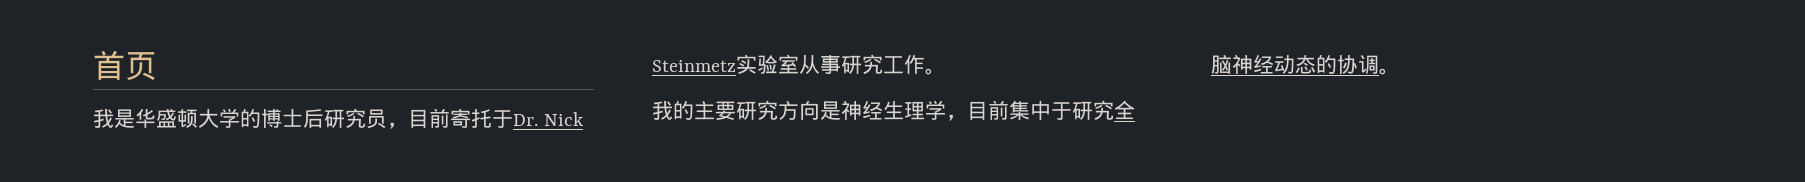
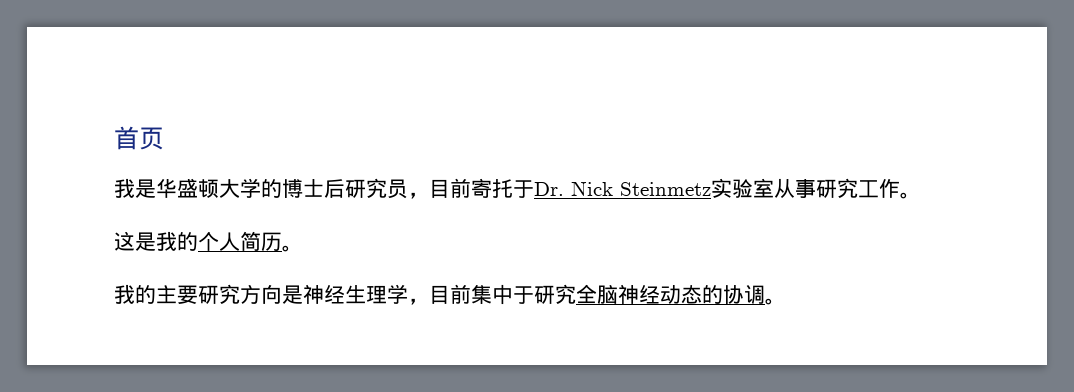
(946, 71) none -> [114,231,303,252] // 这是我的个人简历。

